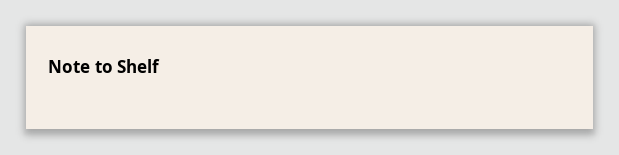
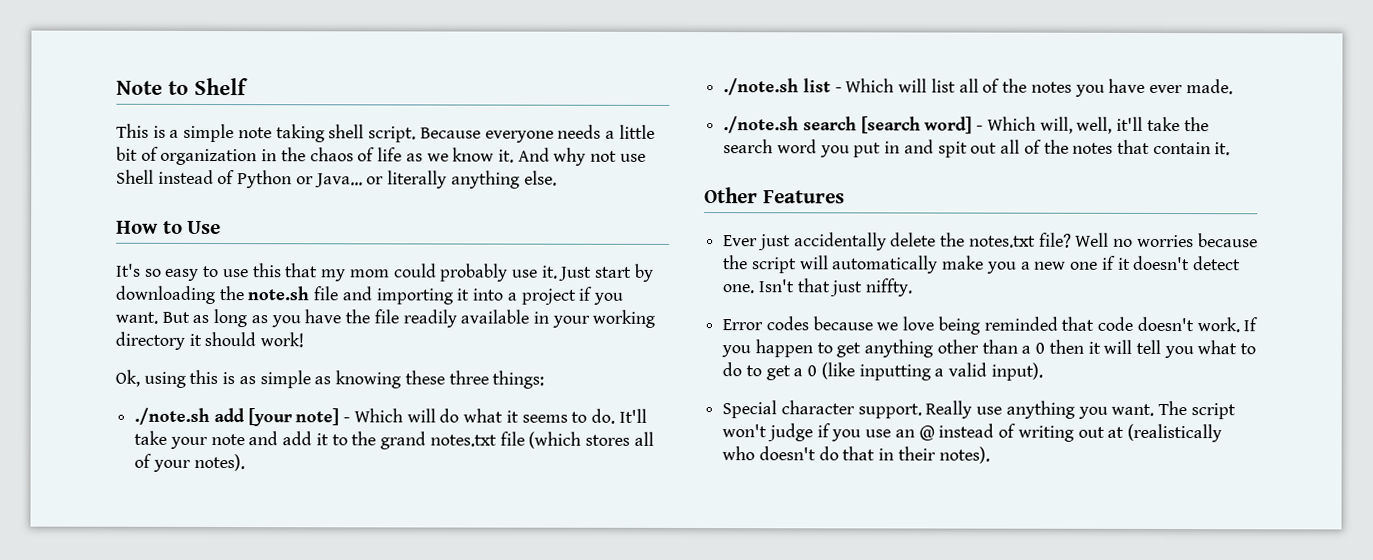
(161, 66) none -> [116,123,655,143] [116,146,646,166] [116,169,557,189] [116,220,222,235] [116,263,654,282] [115,285,623,305] [115,309,656,328] [115,331,305,350] [115,369,545,389] [134,407,647,427] [134,430,654,450] [134,453,245,472] [723,78,1233,97] [723,116,1209,134] [723,139,1231,158] [704,187,845,204] [723,232,1258,251] [723,255,1241,274] [722,278,914,297] [722,316,1259,335] [721,339,1257,359] [722,362,1043,381] [722,400,1236,420] [722,423,1222,443] [722,446,990,464] // This is a simple note taking shell script. Because everyone needs a little bit of organization in the chaos of life as we know it. And why not use Shell instead of Python or Java... or literally anything else. // How to Use // It's so easy to use this that my mom could probably use it. Just start by downloading the note.sh file and importing it into a project if you want. But as long as you have the file readily available in your working directory it should work! // Ok, using this is as simple as knowing these three things: // ./note.sh add [your note] - Which will do what it seems to do. It'll take your note and add it to the grand notes.txt file (which stores all of your notes). // ./note.sh list - Which will list all of the notes you have ever made. // ./note.sh search [search word] - Which will, well, it'll take the search word you put in and spit out all of the notes that contain it. // Other Features // Ever just accidentally delete the notes.txt file? Well no worries because the script will automatically make you a new one if it doesn't detect one. Isn't that just niffty. // Error codes because we love being reminded that code doesn't work. If you happen to get anything other than a 0 then it will tell you what to do to get a 0 (like inputting a valid input). // Special character support. Really use anything you want. The script won't judge if you use an @ instead of writing out at (realistically who doesn't do that in their notes).

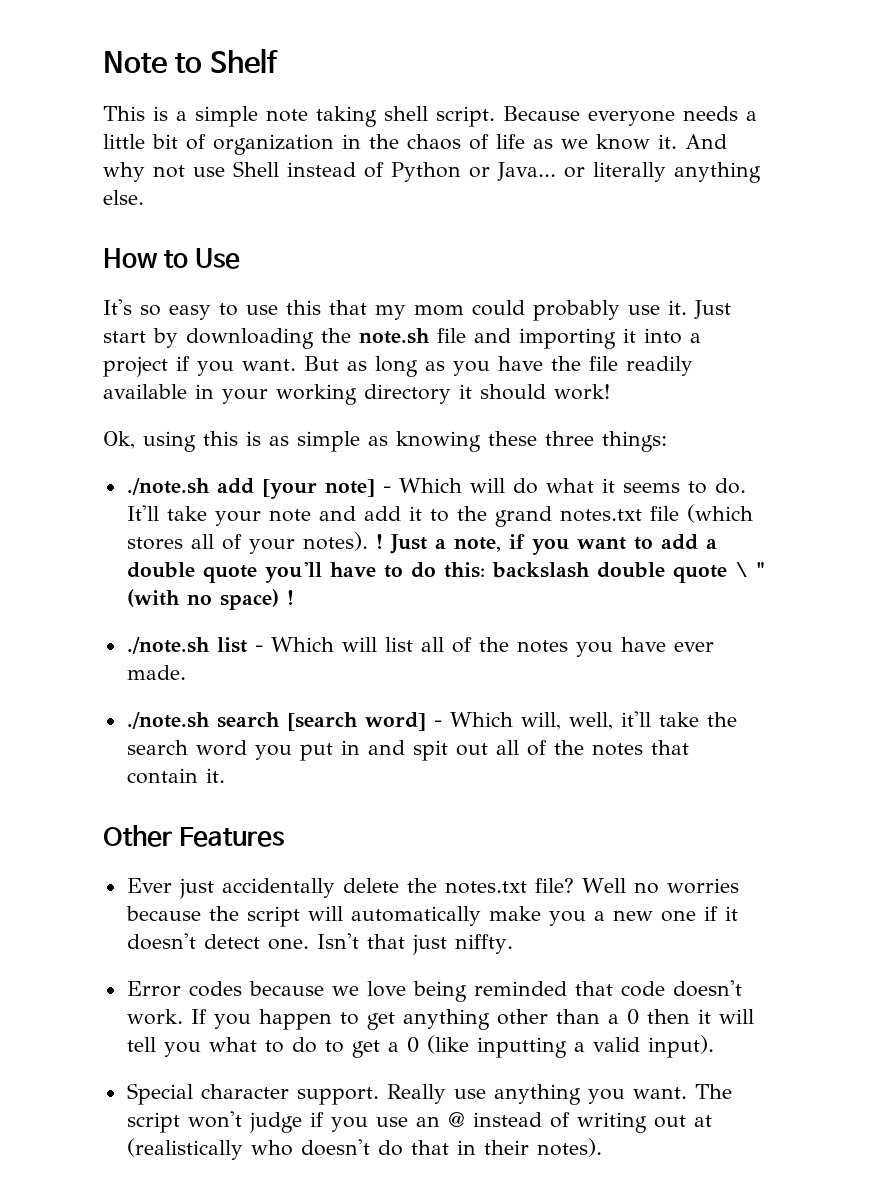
(245, 462) none -> [375,534,717,555] [126,561,765,583] [126,589,294,610] ! Just a note, if you want to add a double quote you'll have to do this: backslash double quote \ " (with no space) !

